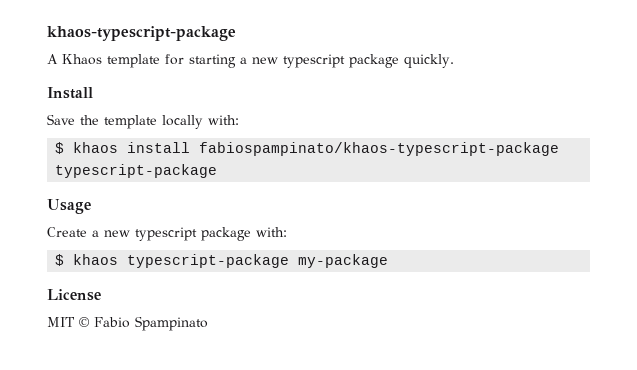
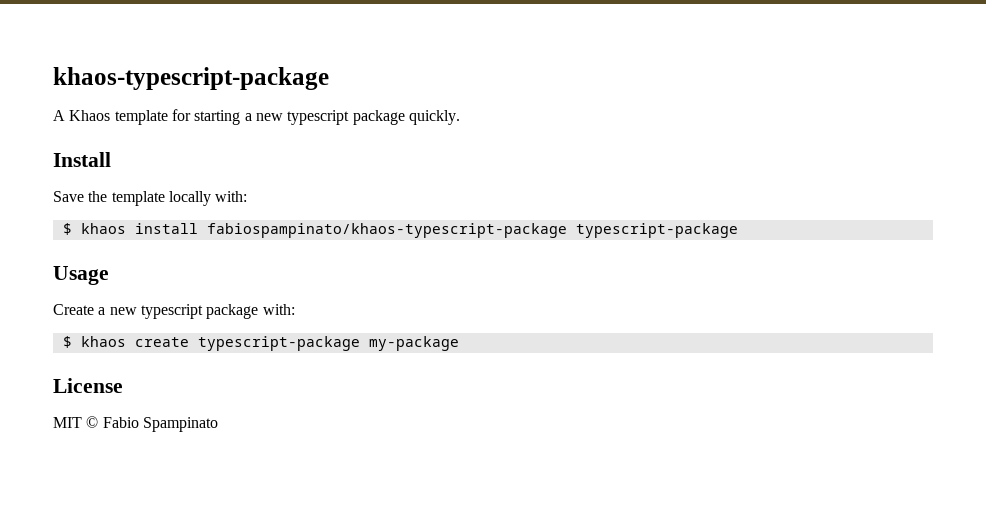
(119, 259) none -> [134,337,189,347] create

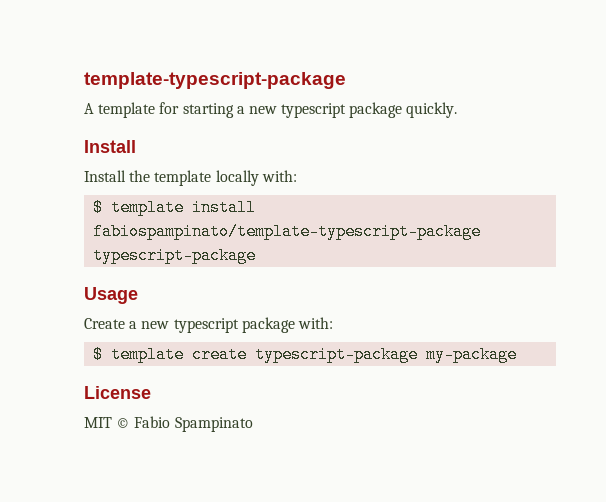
[53,67,329,90] khaos-typescript-package -> [84,72,346,89] template-typescript-package
[69,110,111,121] Khaos -> (94, 108) none
[53,191,84,202] Save -> [84,170,126,182] Install
[80,223,567,238] khaos install fabiospampinato/khaos-typescript-package -> [111,199,257,216] [93,223,482,240] template install fabiospampinato/template-typescript-package
[80,336,126,347] khaos -> [111,346,185,363] template

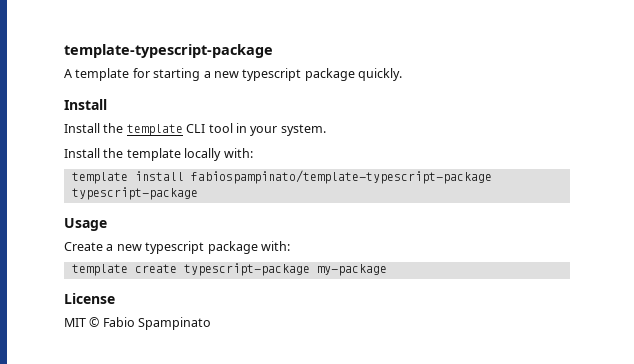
(136, 146) none -> [64,123,326,136] // Install the template CLI tool in your system.
[93,199,104,216] $ -> (253, 153) none
[93,346,104,363] $ -> (290, 246) none

